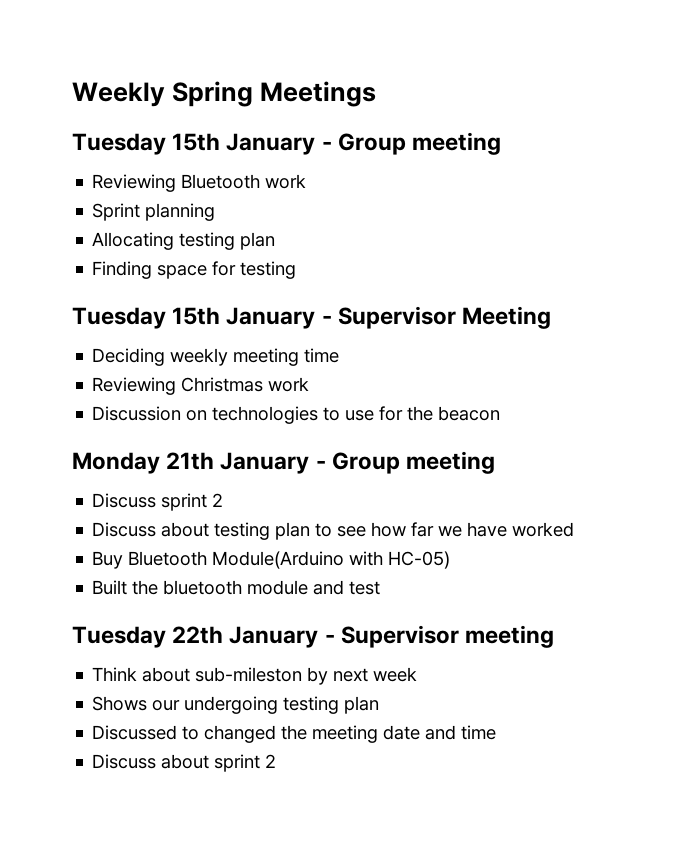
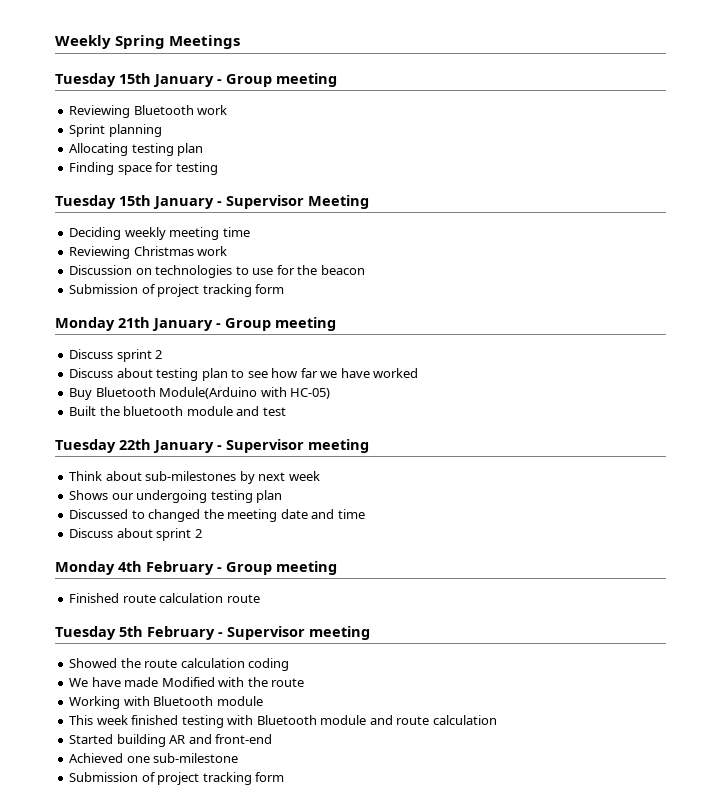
(501, 413) none -> [69,284,285,297] // Submission of project tracking form
[195,667,303,682] sub-mileston -> [145,471,237,481] sub-milestones
(277, 761) none -> [55,561,337,575] [69,593,260,603] [55,626,370,640] [69,658,290,671] [69,677,305,687] [69,696,263,709] [69,715,497,728] [69,734,273,747] [69,753,239,763] [69,772,285,785] // Monday 4th February - Group meeting // Finished route calculation route // Tuesday 5th February - Supervisor meeting // Showed the route calculation coding // We have made Modified with the route // Working with Bluetooth module // This week finished testing with Bluetooth module and route calculation // Started building AR and front-end // Achieved one sub-milestone // Submission of project tracking form

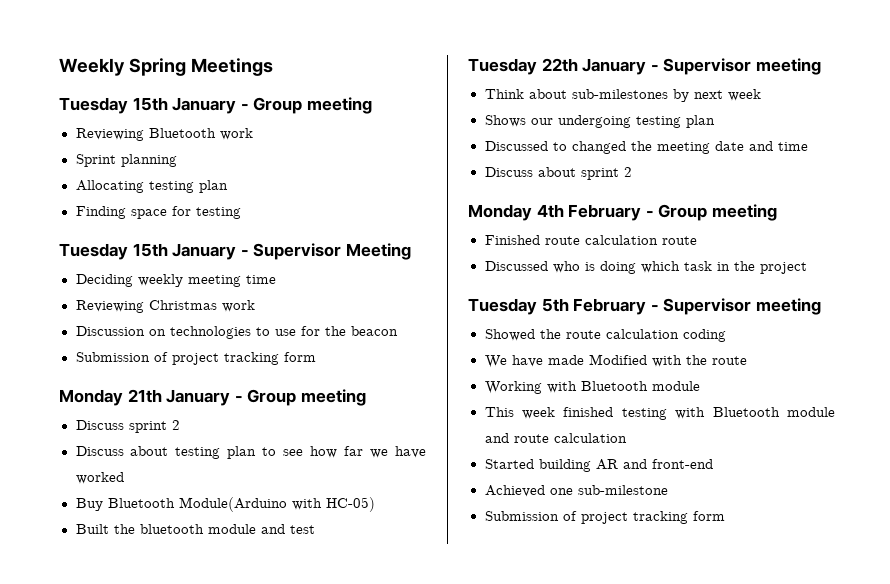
(260, 598) none -> [484,261,807,274] // Discussed who is doing which task in the project

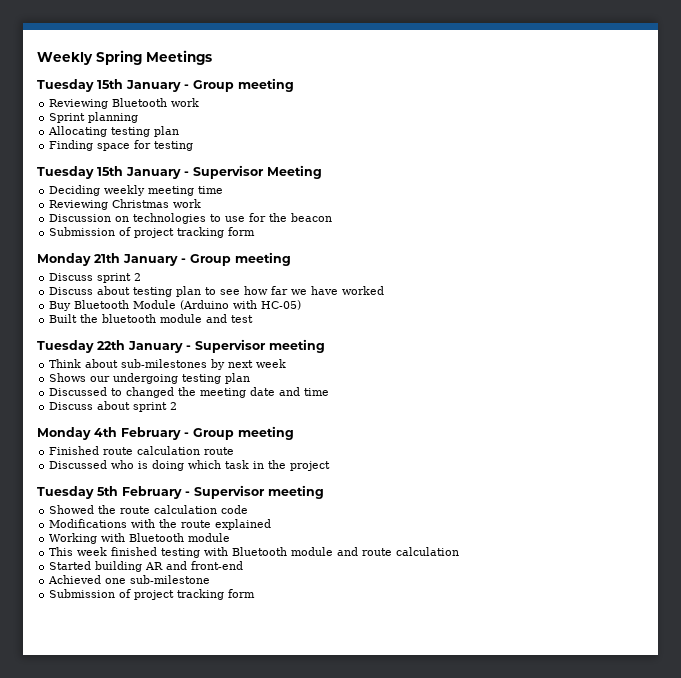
[178,497,287,512] Module(Arduino -> [133,300,230,310] Module (Arduino
[682,329,726,342] [484,354,647,368] coding // We have made Modified -> [221,505,249,514] [49,519,128,528] code // Modifications
(747, 360) none -> [215,519,272,530] explained

